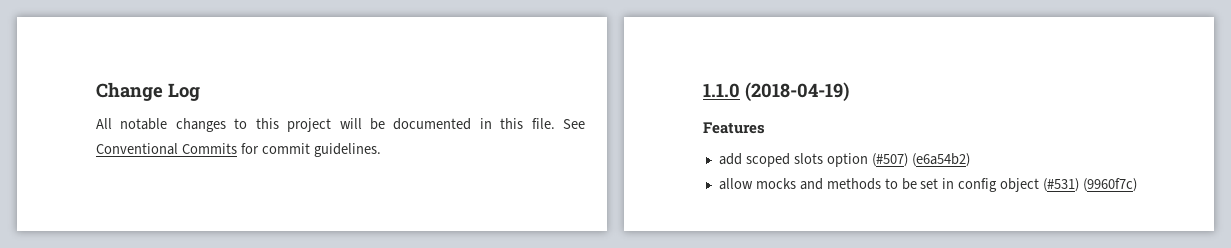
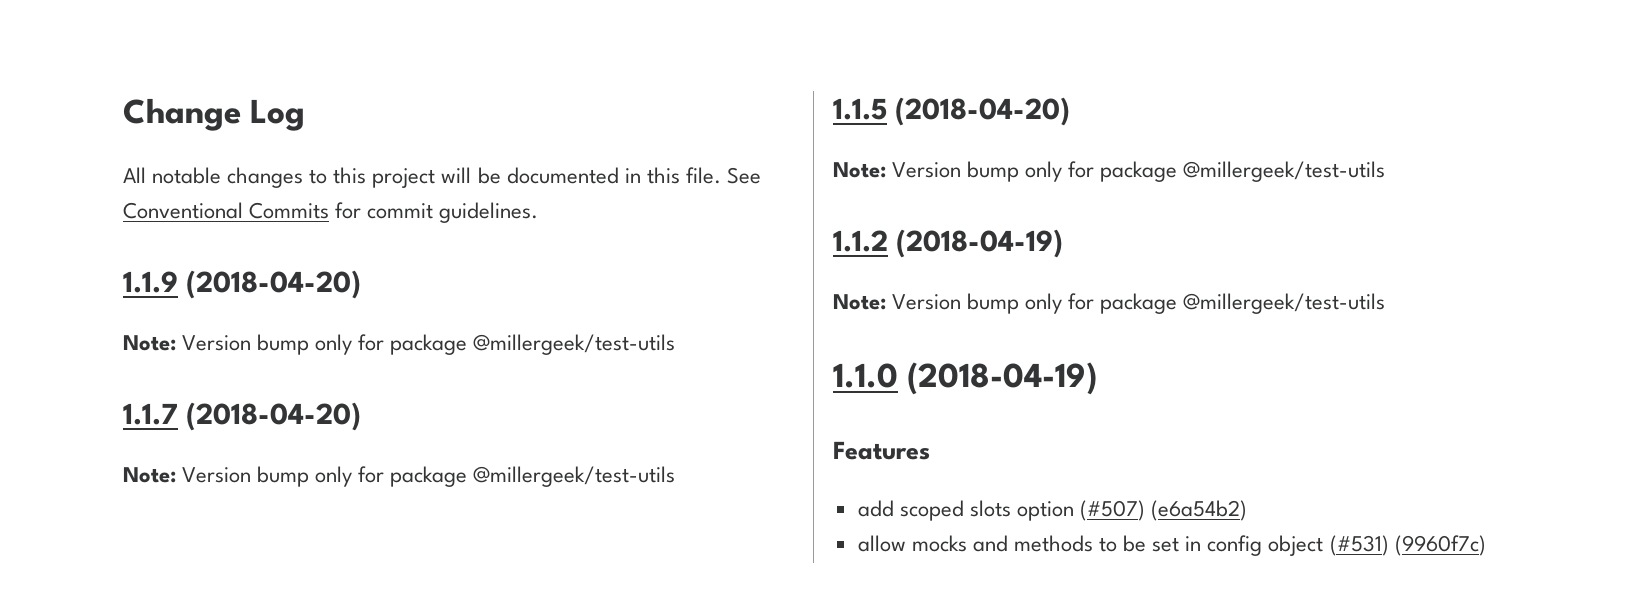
(381, 150) none -> [123,270,362,299] [123,334,676,355] [123,402,362,431] [123,466,676,487] [833,97,1071,126] [833,161,1386,182] [833,229,1064,258] [833,293,1386,314] // 1.1.9 (2018-04-20) // Note: Version bump only for package @millergeek/test-utils // 1.1.7 (2018-04-20) // Note: Version bump only for package @millergeek/test-utils // 1.1.5 (2018-04-20) // Note: Version bump only for package @millergeek/test-utils // 1.1.2 (2018-04-19) // Note: Version bump only for package @millergeek/test-utils

